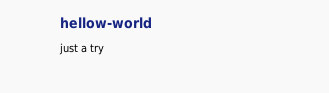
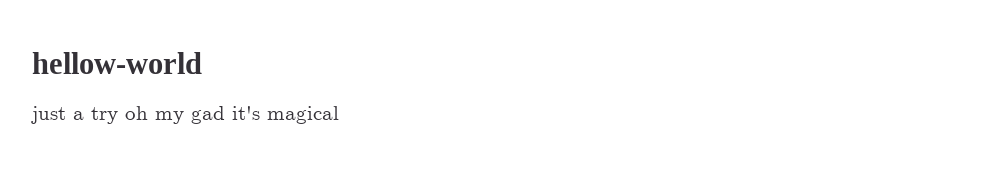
(104, 49) none -> [125,106,339,124] oh my gad it's magical

